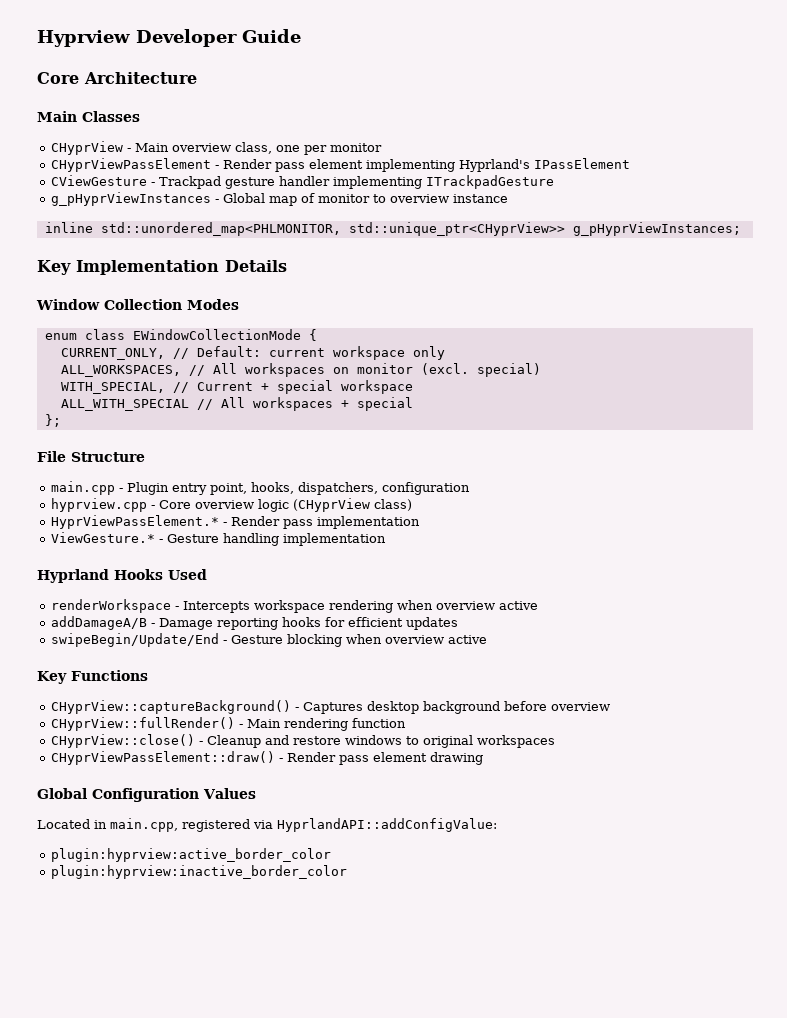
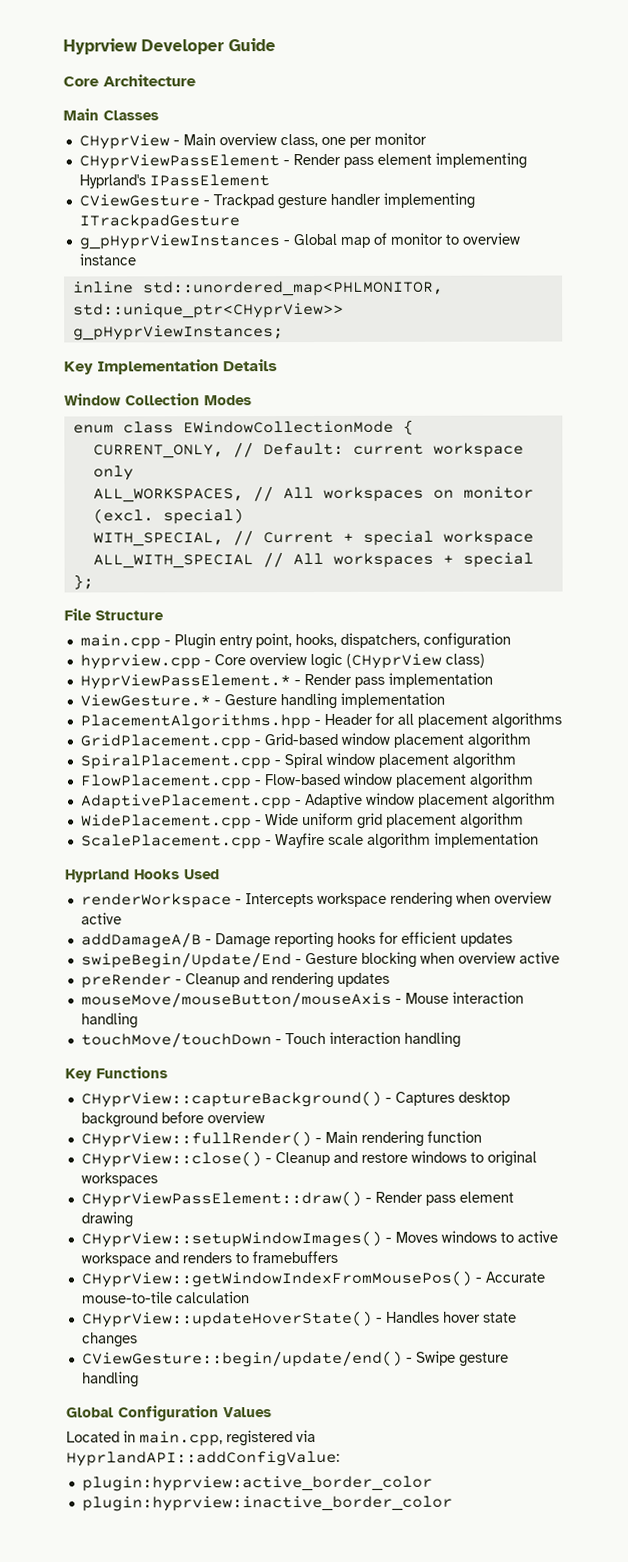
(386, 539) none -> [79,712,562,730] [79,732,531,750] [79,752,516,770] [79,772,534,790] [80,792,556,810] [80,812,524,830] [80,832,539,850] // PlacementAlgorithms.hpp - Header for all placement algorithms // GridPlacement.cpp - Grid-based window placement algorithm // SpiralPlacement.cpp - Spiral window placement algorithm // FlowPlacement.cpp - Flow-based window placement algorithm // AdaptivePlacement.cpp - Adaptive window placement algorithm // WidePlacement.cpp - Wide uniform grid placement algorithm // ScalePlacement.cpp - Wayfire scale algorithm implementation
(487, 639) none -> [80,971,390,989] [80,991,524,1008] [80,1012,138,1029] [80,1031,461,1048] // preRender - Cleanup and rendering updates // mouseMove/mouseButton/mouseAxis - Mouse interaction handling // touchMove/touchDown - Touch interaction handling
(483, 758) none -> [80,1230,558,1248] [80,1250,338,1267] [80,1270,545,1288] [80,1291,250,1304] [81,1310,517,1328] [81,1332,138,1348] [81,1350,509,1368] [81,1371,139,1388] // CHyprView::setupWindowImages() - Moves windows to active workspace and renders to framebuffers // CHyprView::getWindowIndexFromMousePos() - Accurate mouse-to-tile calculation // CHyprView::updateHoverState() - Handles hover state changes // CViewGesture::begin/update/end() - Swipe gesture handling

